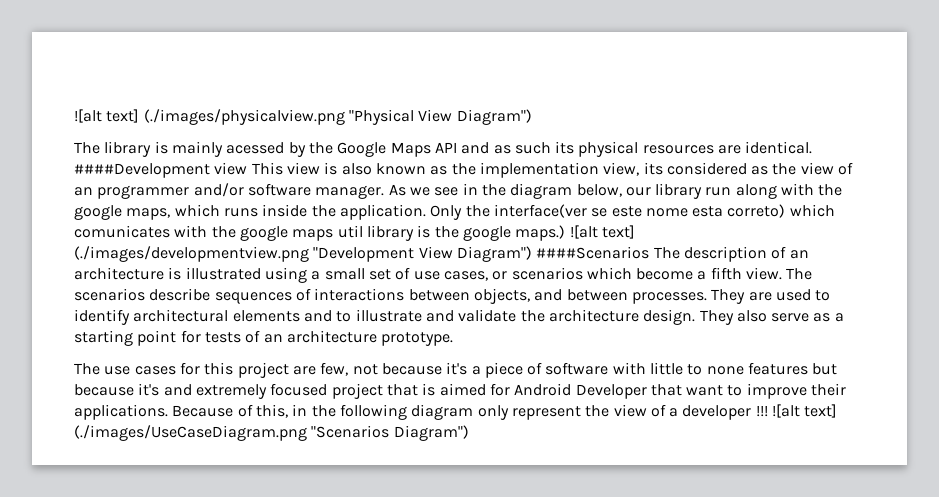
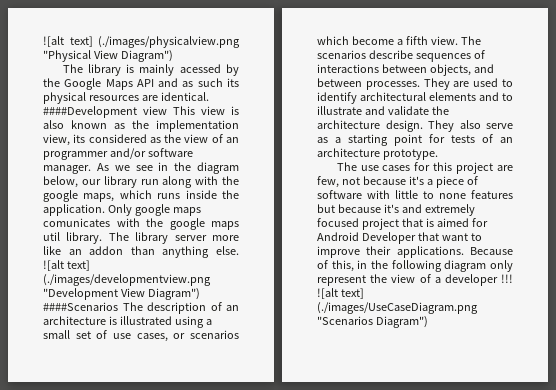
[465,204,835,218] the interface(ver se este nome esta correto) which -> [134,204,201,216] google maps
[366,225,566,241] library is the google maps.) -> [66,232,240,244] [43,246,239,258] library. The library server more like an addon than anything else.

